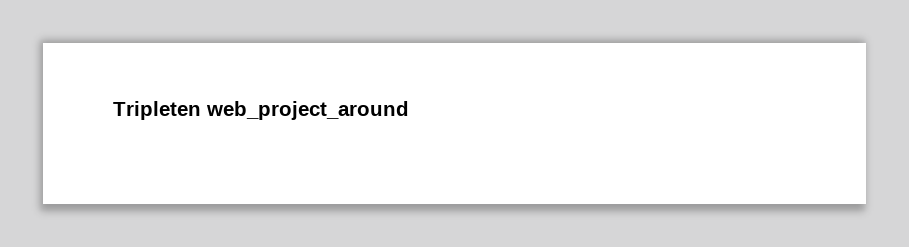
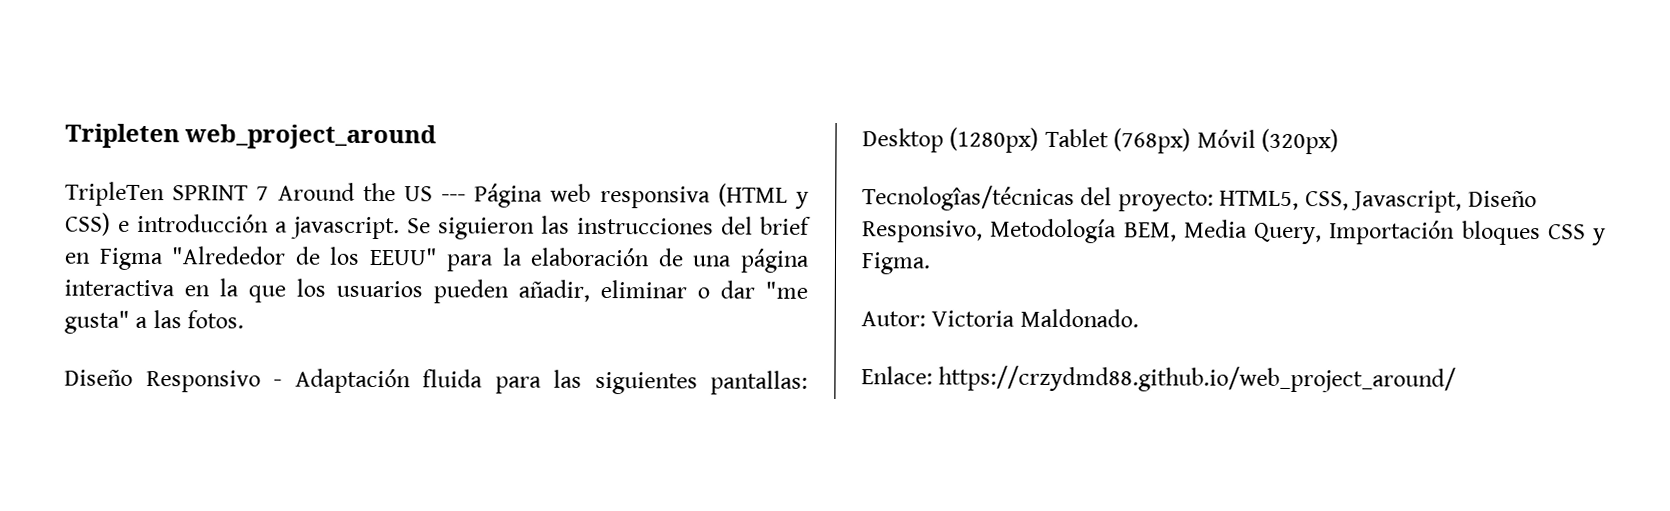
(409, 110) none -> [65,181,809,209] [65,212,811,240] [64,246,810,273] [64,278,808,304] [64,310,245,334] [64,368,808,395] [862,127,1340,155] [862,185,1537,213] [862,218,1606,246] [861,252,931,275] [861,308,1139,328] [861,365,1457,393] // TripleTen SPRINT 7 Around the US --- Página web responsiva (HTML y CSS) e introducción a javascript. Se siguieron las instrucciones del brief en Figma "Alrededor de los EEUU" para la elaboración de una página interactiva en la que los usuarios pueden añadir, eliminar o dar "me gusta" a las fotos. // Diseño Responsivo - Adaptación fluida para las siguientes pantallas: Desktop (1280px) Tablet (768px) Móvil (320px) // Tecnologîas/técnicas del proyecto: HTML5, CSS, Javascript, Diseño Responsivo, Metodología BEM, Media Query, Importación bloques CSS y Figma. // Autor: Victoria Maldonado. // Enlace: https://crzydmd88.github.io/web_project_around/

